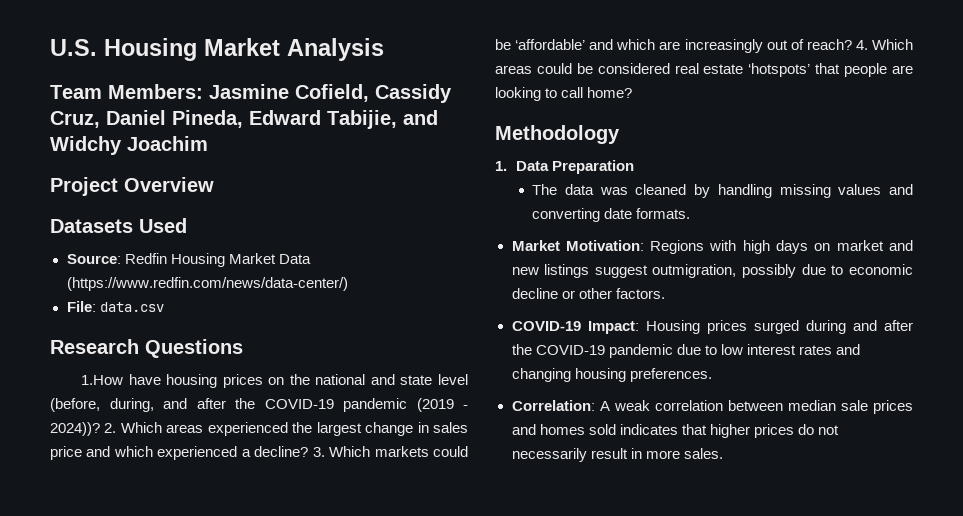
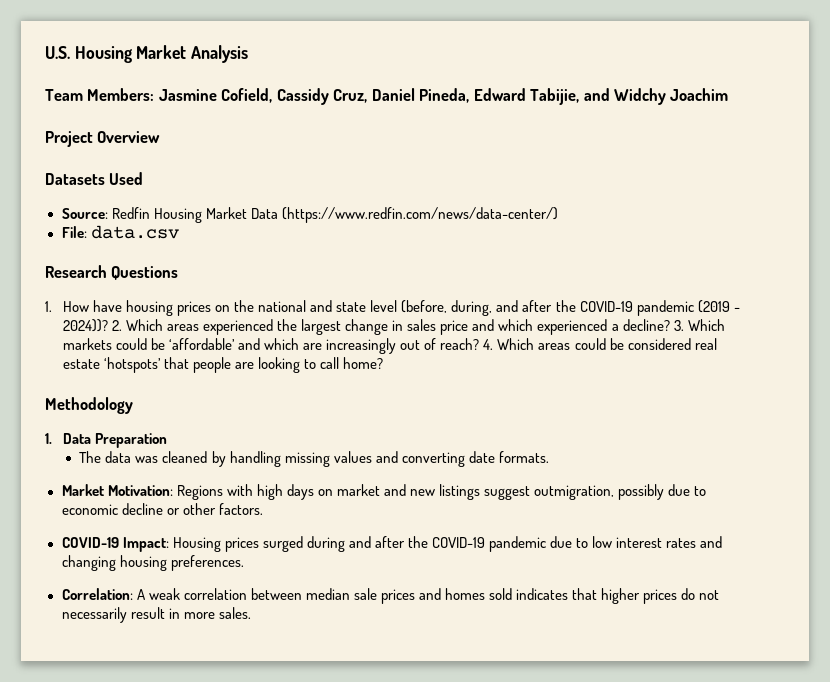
[81,375,124,385] 1.How -> [45,301,89,312] 1. How

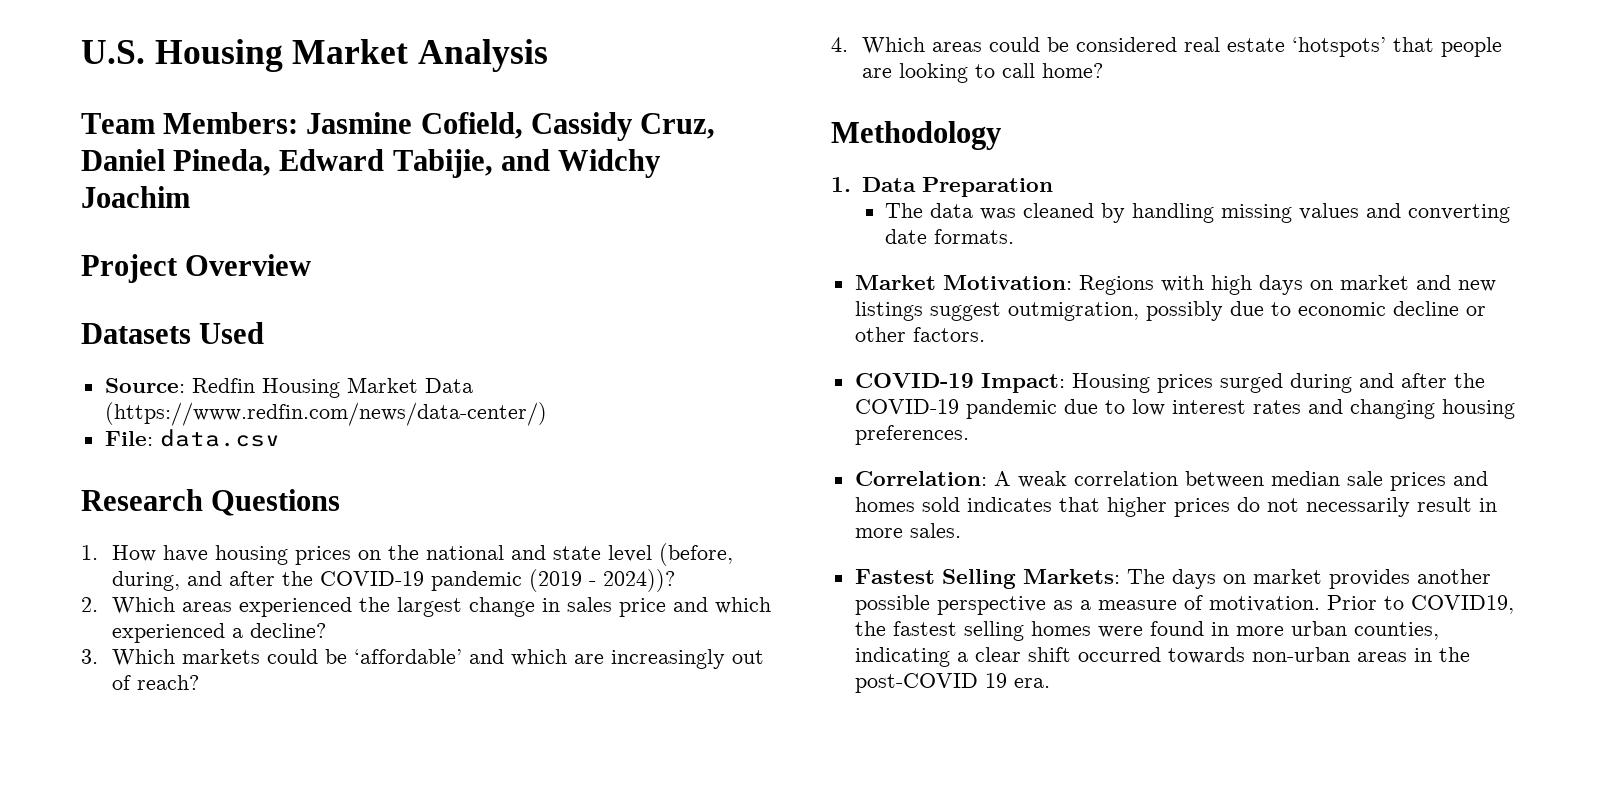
(108, 325) none -> (675, 580) //
(670, 325) none -> (326, 630) //
(480, 344) none -> (199, 682) //
(251, 613) none -> [854,569,1491,589] [854,595,1514,615] [854,621,1439,641] [854,647,1470,667] [854,673,1050,693] // Fastest Selling Markets: The days on market provides another possible perspective as a measure of motivation. Prior to COVID19, the fastest selling homes were found in more urban counties, indicating a clear shift occurred towards non-urban areas in the post-COVID 19 era.

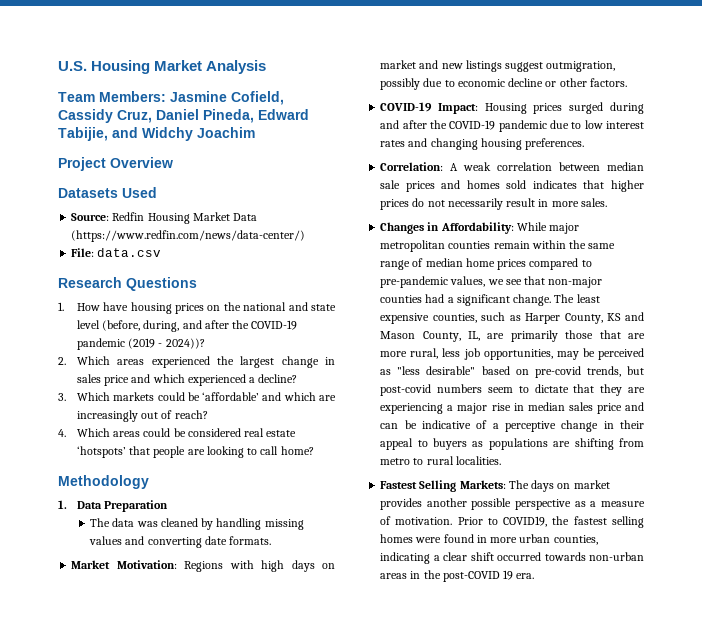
(961, 530) none -> [380,222,580,234] [380,240,616,252] [380,258,592,270] [380,276,603,288] [380,294,600,306] [380,312,644,324] [380,330,645,342] [380,348,644,360] [380,366,644,378] [380,384,645,396] [380,402,644,414] [380,420,644,432] [380,438,644,450] [380,456,501,465] // Changes in Affordability: While major metropolitan counties remain within the same range of median home prices compared to pre-pandemic values, we see that non-major counties had a significant change. The least expensive counties, such as Harper County, KS and Mason County, IL, are primarily those that are more rural, less job opportunities, may be perceived as "less desirable" based on pre-covid trends, but post-covid numbers seem to dictate that they are experiencing a major rise in median sales price and can be indicative of a perceptive change in their appeal to buyers as populations are shifting from metro to rural localities.

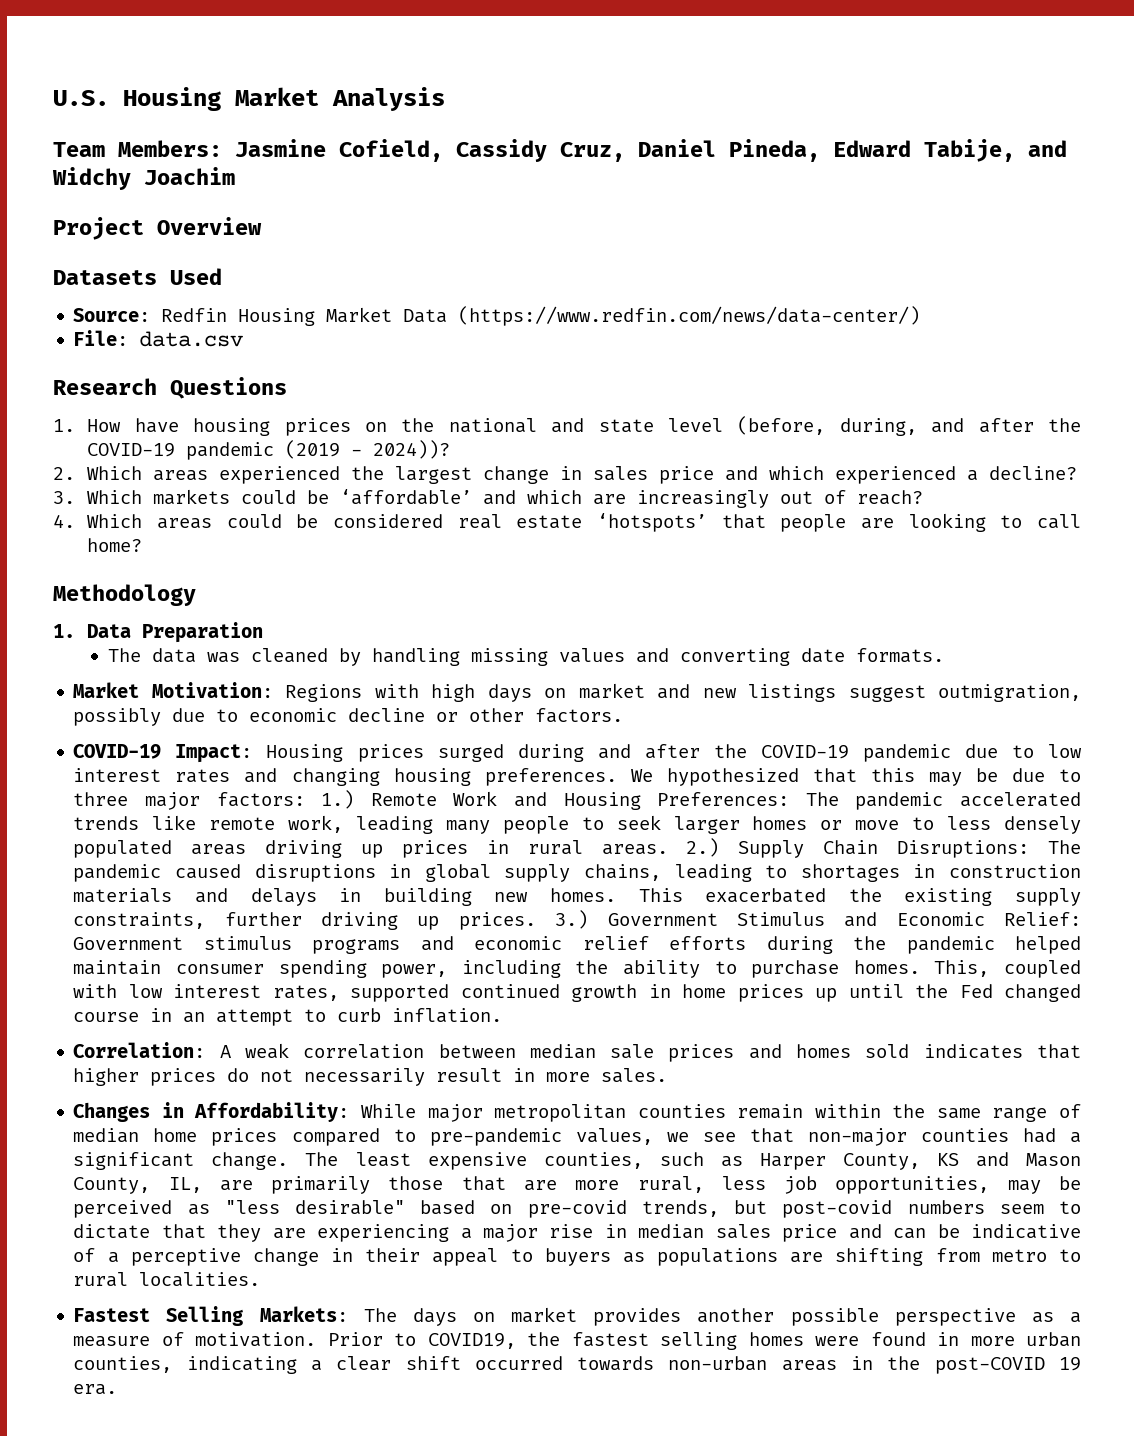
[58,127,108,141] Tabijie, -> [924,139,1015,162] Tabije,
(585, 144) none -> [630,768,1081,786] [73,790,1081,810] [73,815,1081,834] [73,838,1082,858] [73,864,1081,882] [73,888,1081,906] [73,910,1081,930] [73,936,1081,954] [73,960,1081,978] [73,984,1082,1002] [73,1008,503,1026] We hypothesized that this may be due to three major factors: 1.) Remote Work and Housing Preferences: The pandemic accelerated trends like remote work, leading many people to seek larger homes or move to less densely populated areas driving up prices in rural areas. 2.) Supply Chain Disruptions: The pandemic caused disruptions in global supply chains, leading to shortages in construction materials and delays in building new homes. This exacerbated the existing supply constraints, further driving up prices. 3.) Government Stimulus and Economic Relief: Government stimulus programs and economic relief efforts during the pandemic helped maintain consumer spending power, including the ability to purchase homes. This, coupled with low interest rates, supported continued growth in home prices up until the Fed changed course in an attempt to curb inflation.

